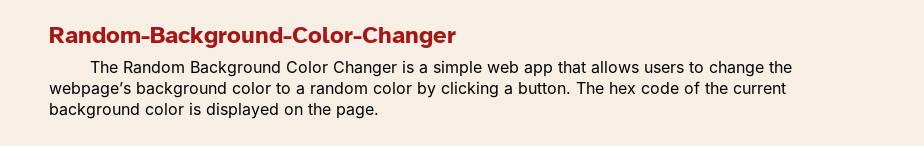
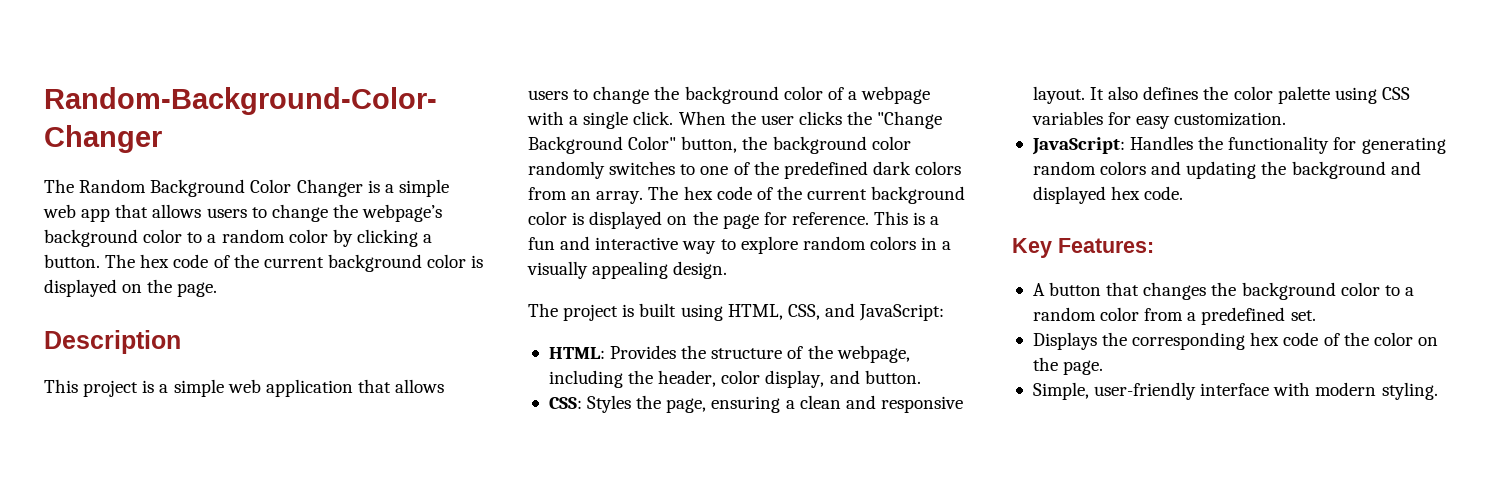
(379, 112) none -> [44,330,181,354] [44,379,445,397] [528,86,931,104] [527,111,943,129] [528,136,911,154] [528,161,962,179] [528,186,966,204] [528,211,940,229] [528,236,952,254] [527,261,728,279] [528,303,945,321] [548,345,910,363] [548,370,921,388] [548,395,963,413] [1032,86,1410,104] [1031,111,1287,129] [1031,136,1446,155] [1032,161,1421,179] [1032,186,1184,204] [1012,238,1154,258] [1032,282,1414,300] [1032,307,1316,325] [1032,332,1438,350] [1032,357,1104,375] [1032,382,1438,400] // Description // This project is a simple web application that allows users to change the background color of a webpage with a single click. When the user clicks the "Change Background Color" button, the background color randomly switches to one of the predefined dark colors from an array. The hex code of the current background color is displayed on the page for reference. This is a fun and interactive way to explore random colors in a visually appealing design. // The project is built using HTML, CSS, and JavaScript: // HTML: Provides the structure of the webpage, including the header, color display, and button. // CSS: Styles the page, ensuring a clean and responsive layout. It also defines the color palette using CSS variables for easy customization. // JavaScript: Handles the functionality for generating random colors and updating the background and displayed hex code. // Key Features: // A button that changes the background color to a random color from a predefined set. // Displays the corresponding hex code of the color on the page. // Simple, user-friendly interface with modern styling.

